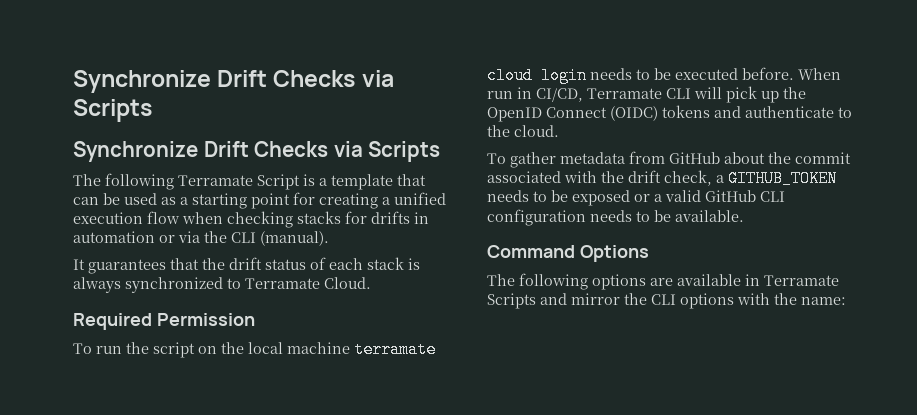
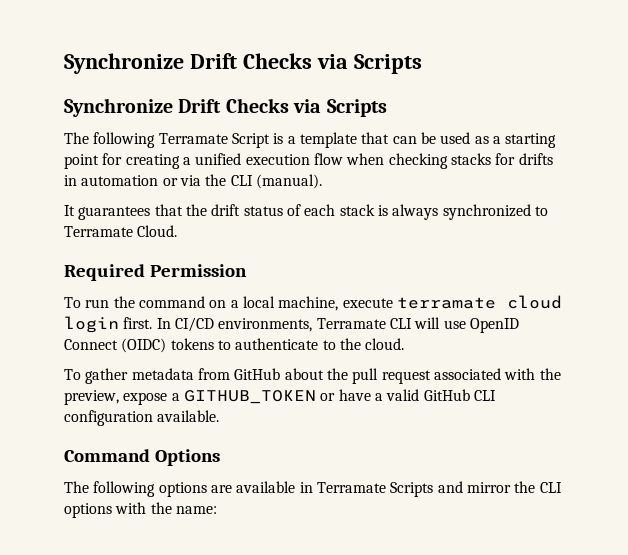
[153,341,436,358] [487,67,841,84] [487,86,806,103] script on the local machine terramate cloud login needs to be executed before. When run in CI/CD, Terramate CLI will pick up the -> [138,295,562,311] [64,316,466,333] command on a local machine, execute terramate cloud login first. In CI/CD environments, Terramate CLI will use
[714,106,741,118] and -> [217,340,231,350] to
[795,152,851,164] commit -> [352,368,431,384] pull request
[628,170,837,187] [487,190,650,206] drift check, a GITHUB_TOKEN needs to be exposed or -> [64,389,371,405] preview, expose a GITHUB_TOKEN or have
[590,210,671,222] needs to be -> (153, 418) none

